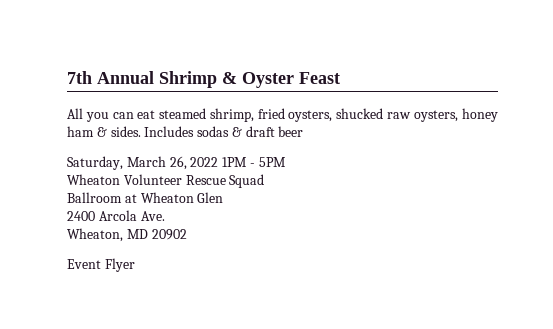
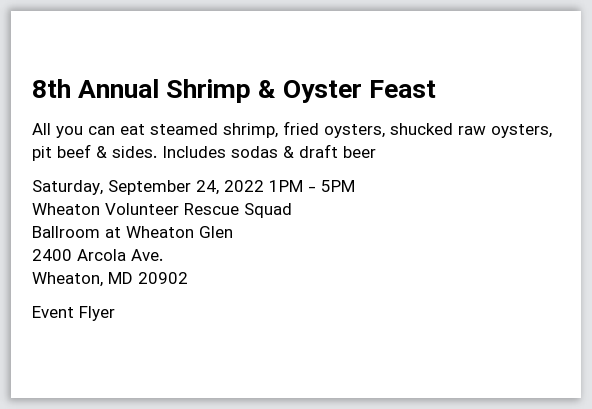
[67,71,92,84] 7th -> [32,79,71,98] 8th
[461,108,498,122] [67,126,94,137] honey ham -> [32,144,91,161] pit beef
[126,156,187,170] March 26, -> [108,180,219,195] September 24,

